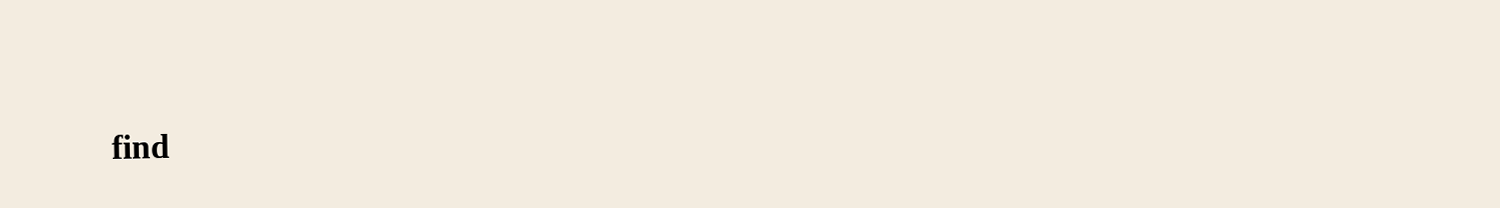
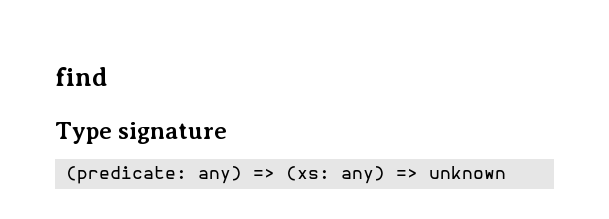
(170, 146) none -> [55,122,228,144] [66,166,507,184] // Type signature // (predicate: any) => (xs: any) => unknown

